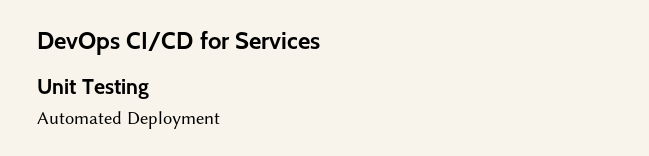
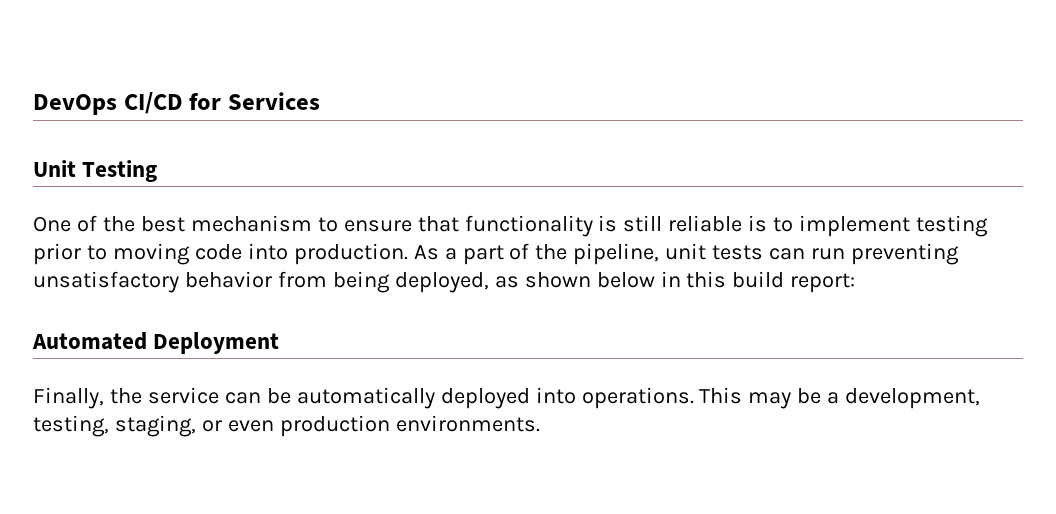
[37,111,220,129] Automated Deployment -> [33,215,989,237] [33,243,960,265] [33,271,856,293] [32,332,280,354] [33,387,981,409] [33,415,540,437] One of the best mechanism to ensure that functionality is still reliable is to implement testing prior to moving code into production. As a part of the pipeline, unit tests can run preventing unsatisfactory behavior from being deployed, as shown below in this build report: // Automated Deployment // Finally, the service can be automatically deployed into operations. This may be a development, testing, staging, or even production environments.

